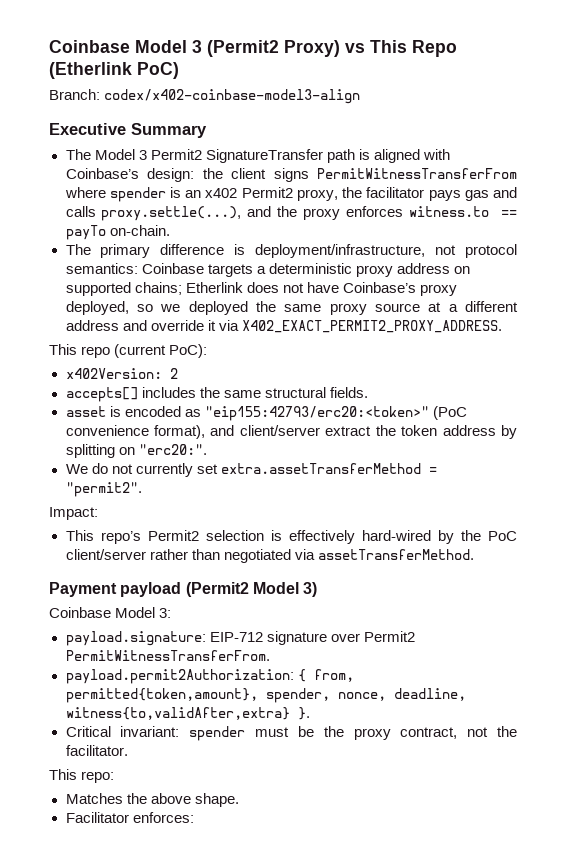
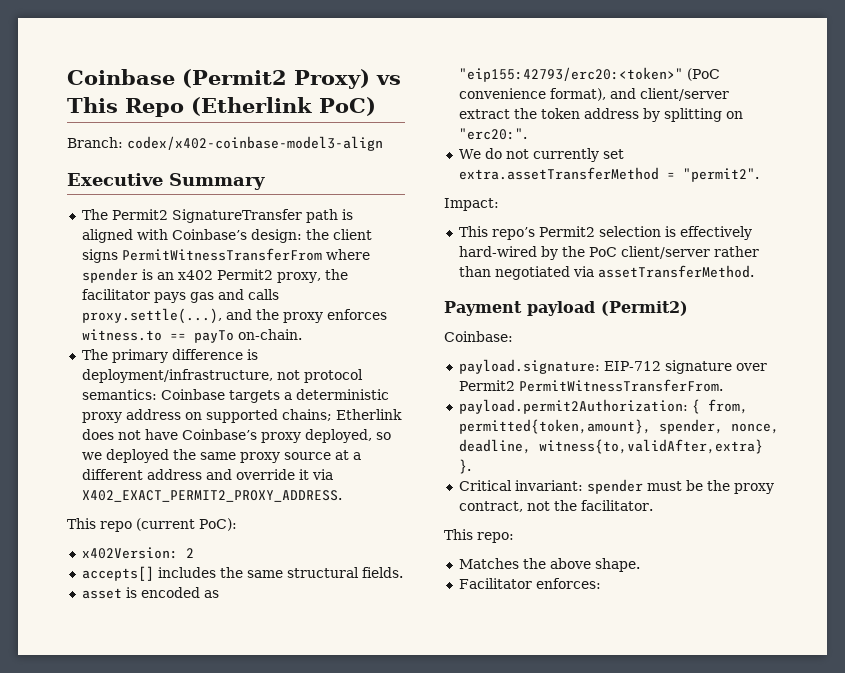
[49,40,202,53] Coinbase Model 3 -> [67,69,175,85] Coinbase
[94,149,147,160] Model 3 -> (108, 214) none
[185,582,318,597] [49,607,172,618] (Permit2 Model 3) // Coinbase Model 3: -> [601,301,688,316] [444,331,513,342] (Permit2) // Coinbase:

